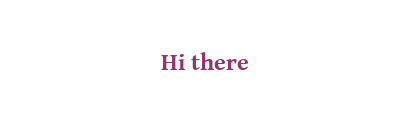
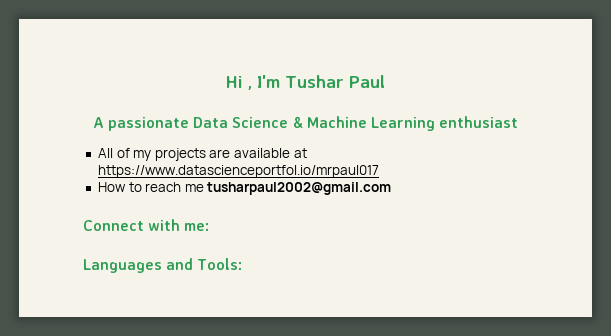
[191,52,250,70] there -> [247,75,385,90] [92,116,519,131] [97,148,307,161] [97,165,379,178] [97,182,392,195] [83,219,210,231] [83,258,243,273] , I'm Tushar Paul // A passionate Data Science & Machine Learning enthusiast // All of my projects are available at https://www.datascienceportfol.io/mrpaul017 // How to reach me tusharpaul2002@gmail.com // Connect with me: // Languages and Tools:

